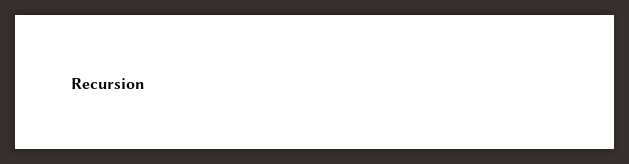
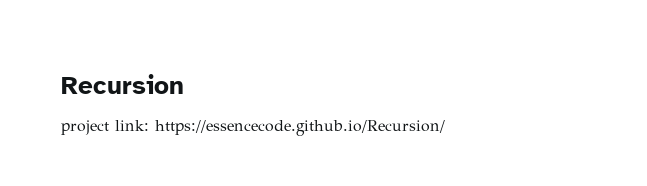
(145, 83) none -> [61,120,445,136] // project link: https://essencecode.github.io/Recursion/

